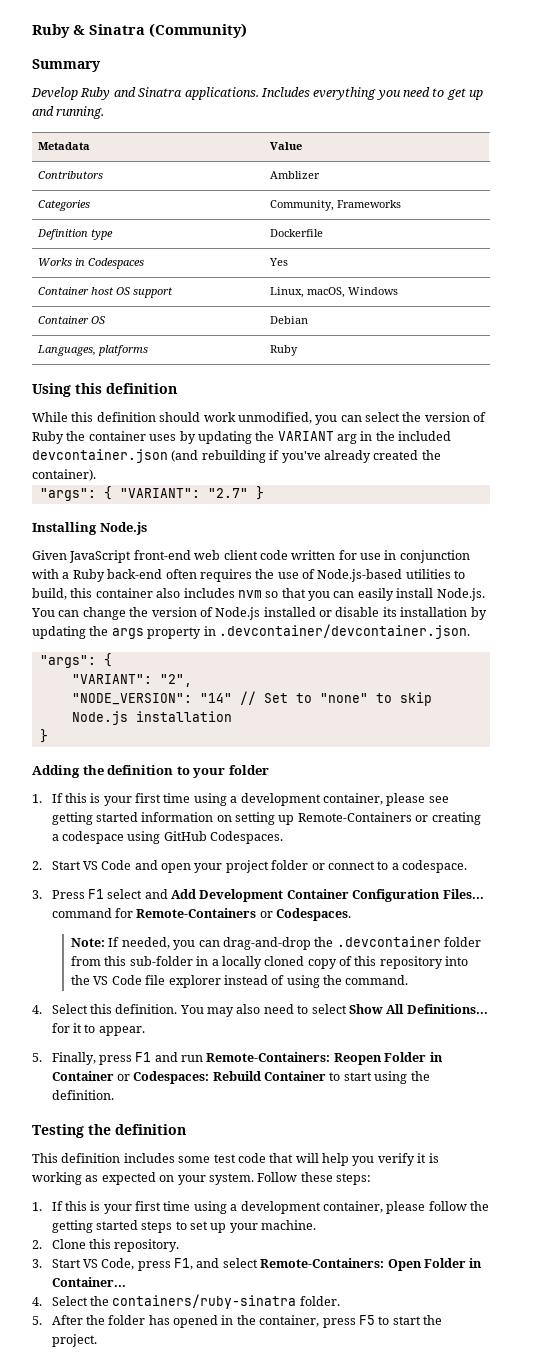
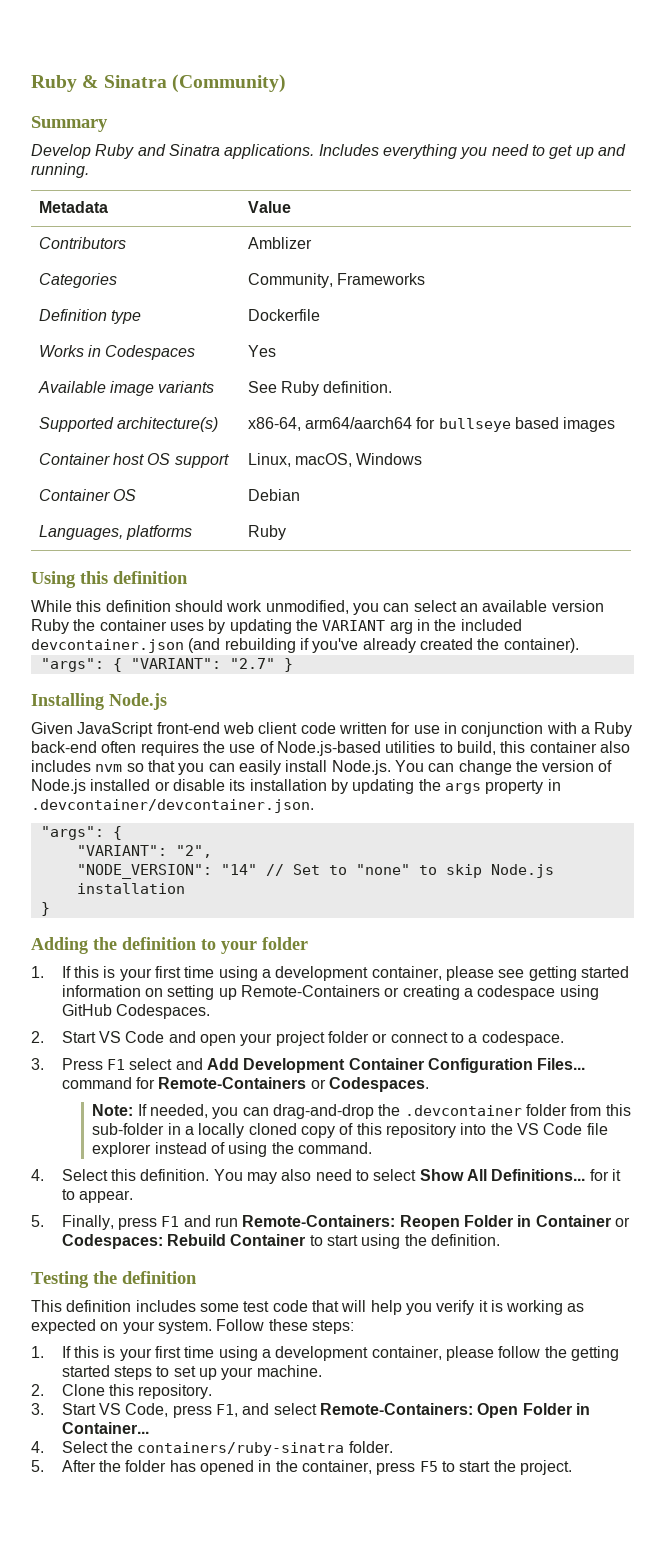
(289, 262) none -> [37,381,215,396] [247,381,393,396] [38,417,218,432] [247,417,616,432] // Available image variants | See Ruby definition. // Supported architecture(s) | x86-64, arm64/aarch64 for bullseye based images
[402,412,487,422] the version of -> [459,600,604,612] an available version

